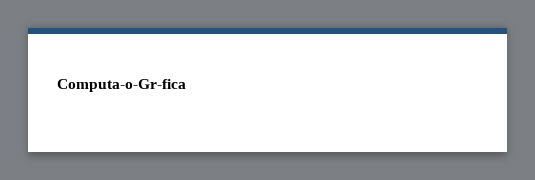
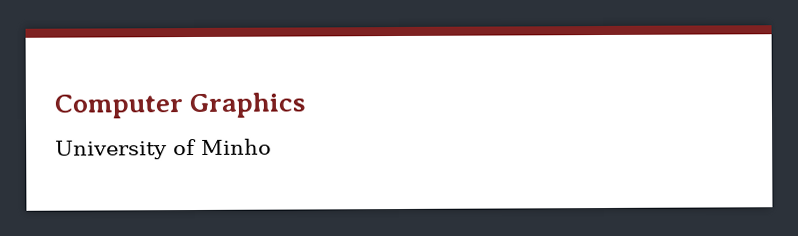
[57,79,186,92] Computa-o-Gr-fica -> [54,92,306,119] [55,138,272,160] Computer Graphics // University of Minho

